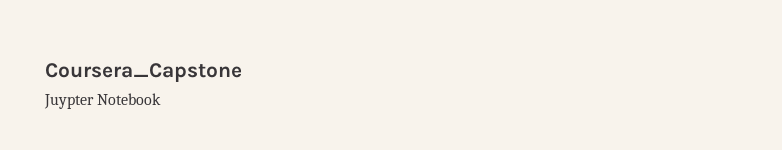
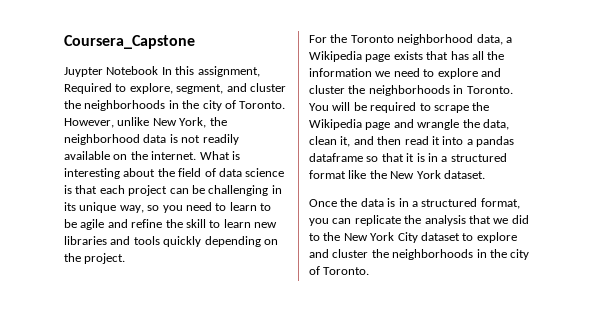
(162, 99) none -> [161,66,260,77] [64,83,286,94] [64,100,286,111] [64,117,227,128] [64,134,239,145] [64,151,240,160] [64,168,285,179] [64,185,282,196] [64,202,271,213] [64,219,277,230] [64,236,278,247] [64,253,126,264] [309,34,512,45] [309,51,505,62] [309,68,501,79] [309,85,513,96] [309,102,490,113] [309,119,509,130] [309,136,514,147] [309,153,507,162] [309,170,485,179] [309,198,520,209] [309,215,529,226] [309,232,517,243] [309,249,530,260] [309,266,370,275] In this assignment, Required to explore, segment, and cluster the neighborhoods in the city of Toronto. However, unlike New York, the neighborhood data is not readily available on the internet. What is interesting about the field of data science is that each project can be challenging in its unique way, so you need to learn to be agile and refine the skill to learn new libraries and tools quickly depending on the project. // For the Toronto neighborhood data, a Wikipedia page exists that has all the information we need to explore and cluster the neighborhoods in Toronto. You will be required to scrape the Wikipedia page and wrangle the data, clean it, and then read it into a pandas dataframe so that it is in a structured format like the New York dataset. // Once the data is in a structured format, you can replicate the analysis that we did to the New York City dataset to explore and cluster the neighborhoods in the city of Toronto.

